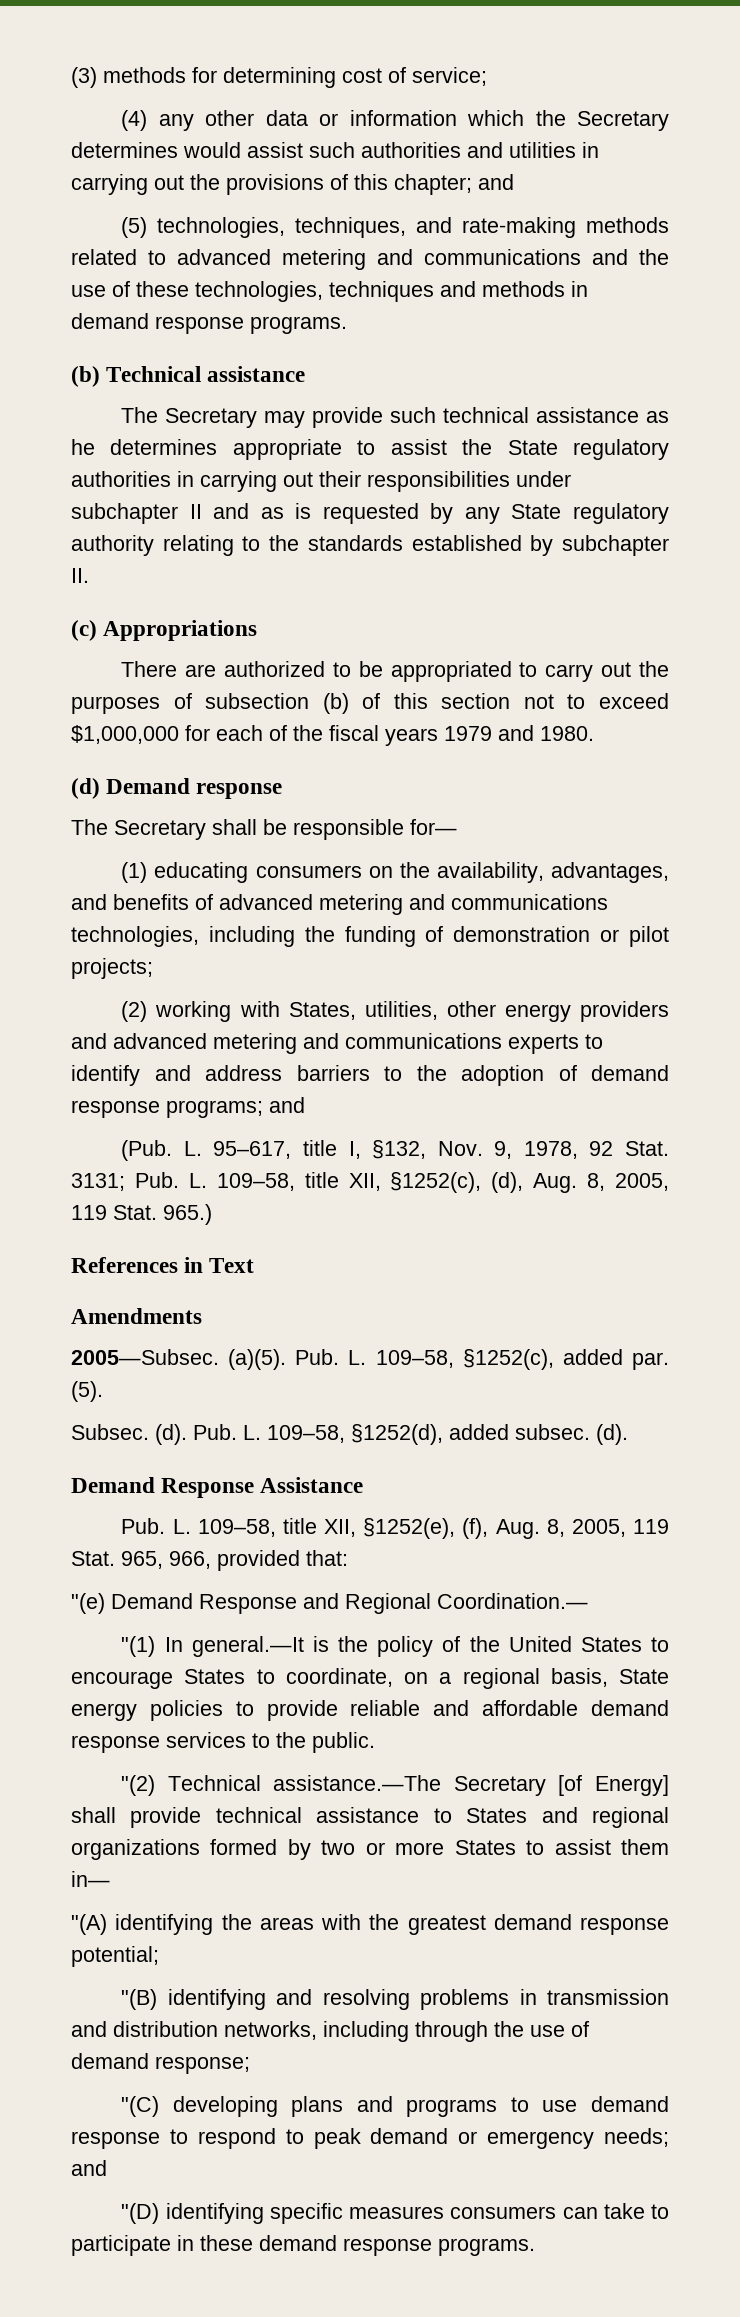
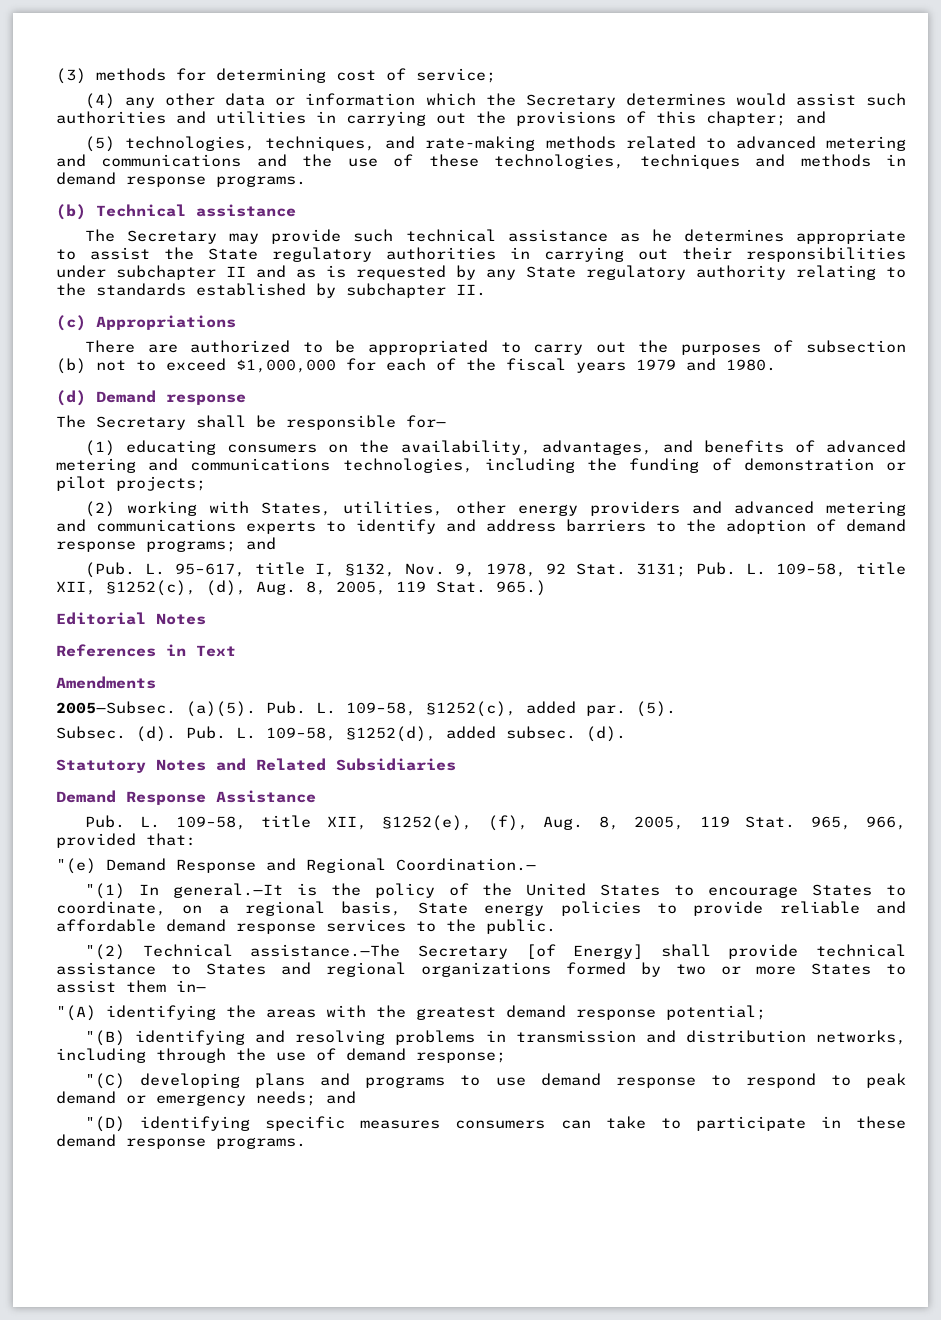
[362,693,511,709] of this section -> (86, 366) none
(212, 1214) none -> [56,612,206,625] // Editorial Notes
(628, 1434) none -> [56,758,456,773] // Statutory Notes and Related Subsidiaries

